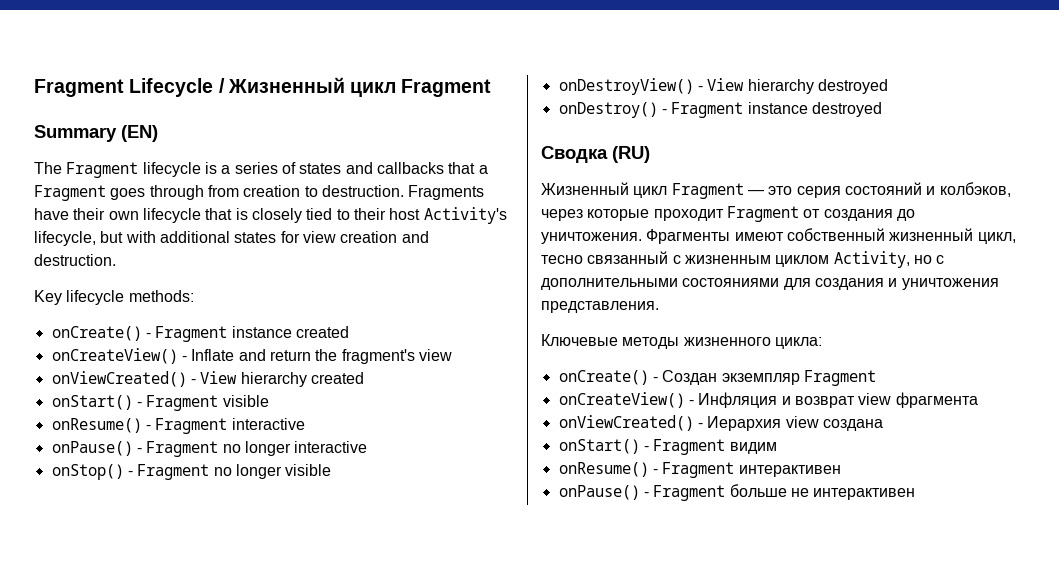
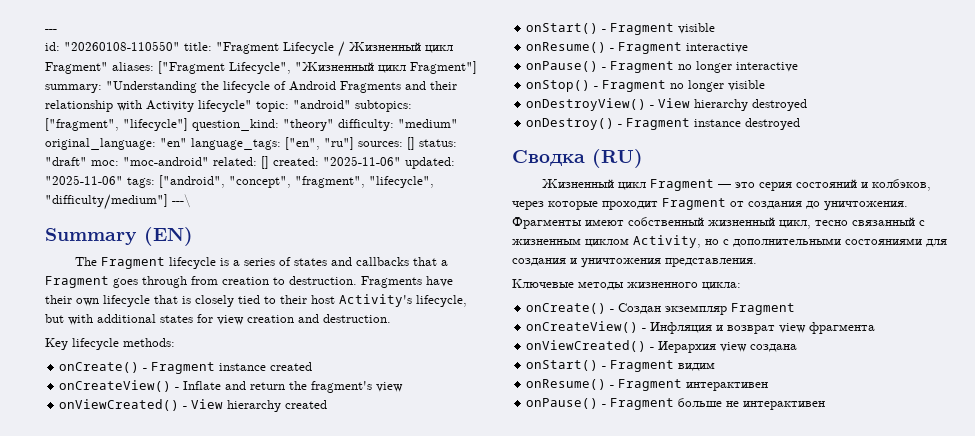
[34,77,492,97] Fragment Lifecycle / Жизненный цикл Fragment -> [45,29,57,32] [45,41,453,57] [45,61,477,74] [45,81,457,93] [45,100,412,112] [45,118,458,131] [45,137,457,150] [45,156,455,169] [45,175,434,188] [45,194,191,210] --- // id: "20260108-110550" title: "Fragment Lifecycle / Жизненный цикл Fragment" aliases: ["Fragment Lifecycle", "Жизненный цикл Fragment"] summary: "Understanding the lifecycle of Android Fragments and their relationship with Activity lifecycle" topic: "android" subtopics: ["fragment", "lifecycle"] question_kind: "theory" difficulty: "medium" original_language: "en" language_tags: ["en", "ru"] sources: [] status: "draft" moc: "moc-android" related: [] created: "2025-11-06" updated: "2025-11-06" tags: ["android", "concept", "fragment", "lifecycle", "difficulty/medium"] ---\

